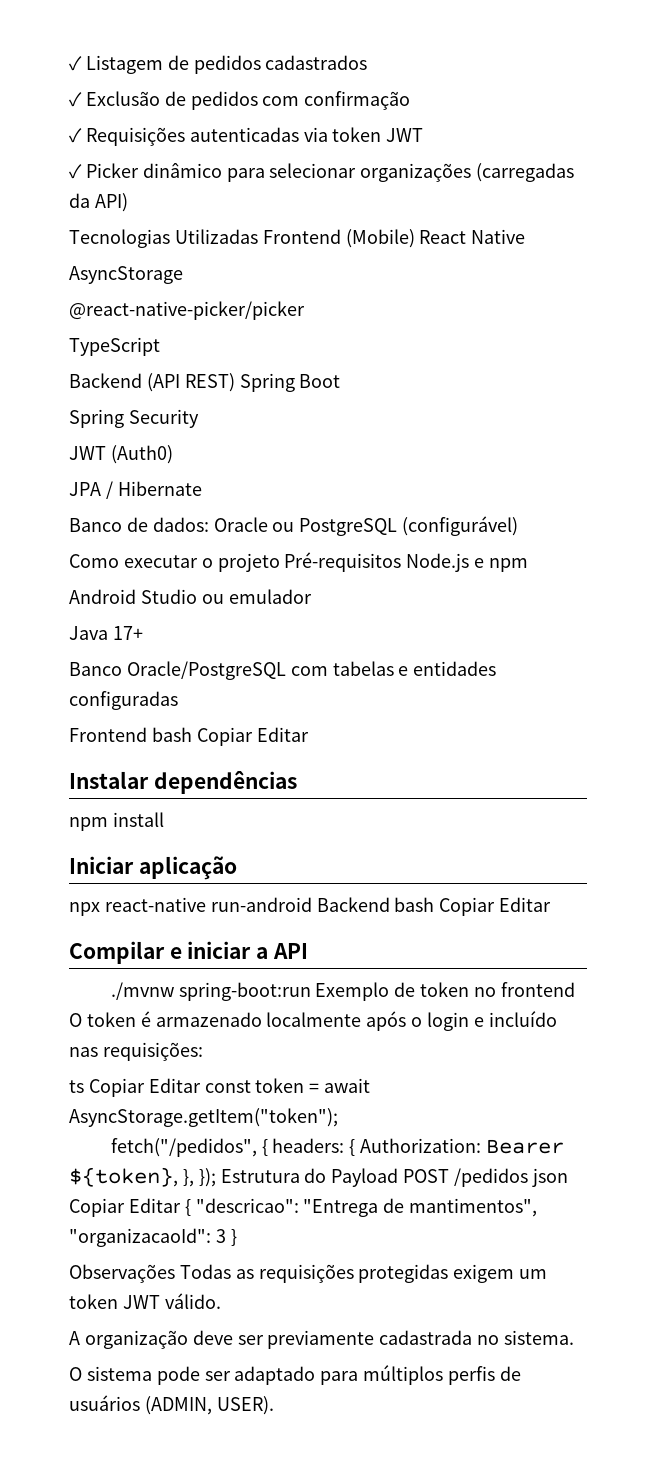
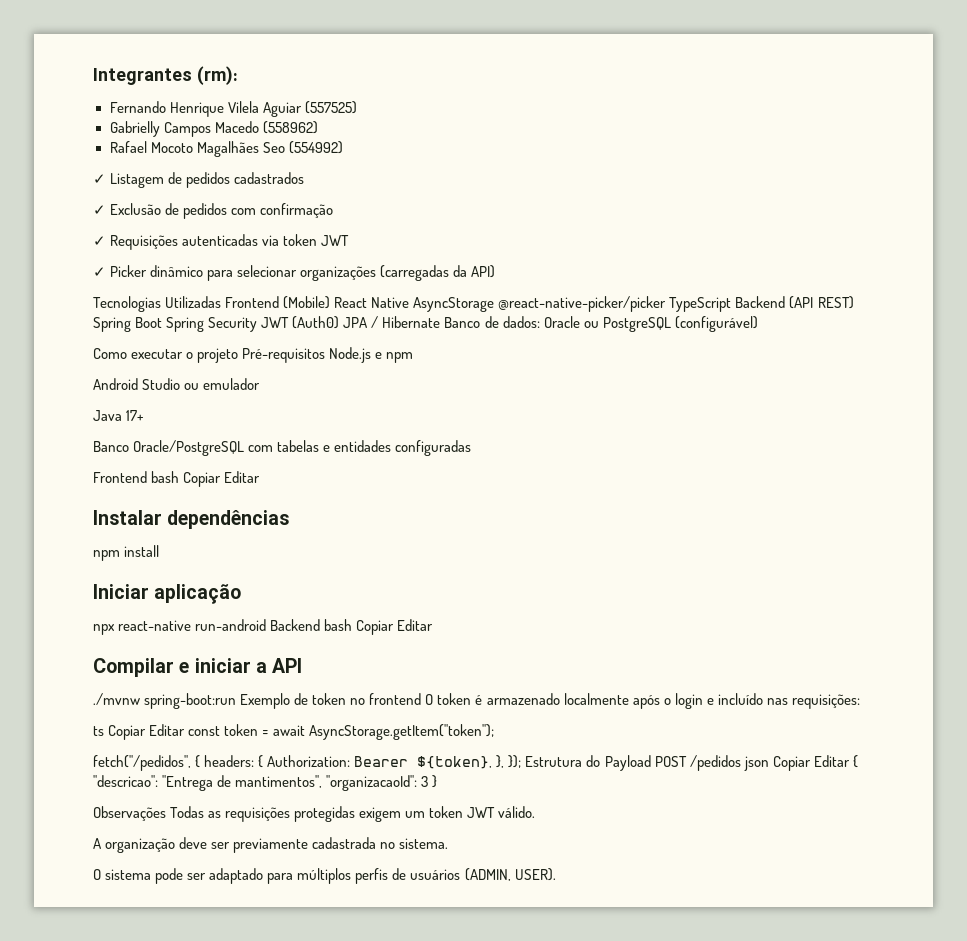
(69, 63) none -> [93,66,238,85] [109,101,357,117] [109,121,318,137] [109,141,343,157] Integrantes (rm): // Fernando Henrique Vilela Aguiar (557525) // Gabrielly Campos Macedo (558962) // Rafael Mocoto Magalhães Seo (554992) //
(526, 236) // -> (410, 302) none
(183, 275) // -> (495, 304) none
(305, 310) // -> (667, 304) none
(160, 346) // -> (732, 304) none
(341, 381) // -> (163, 322) none
(199, 418) // -> (258, 324) none
(173, 454) // -> (340, 322) none
(202, 488) // -> (441, 322) none

